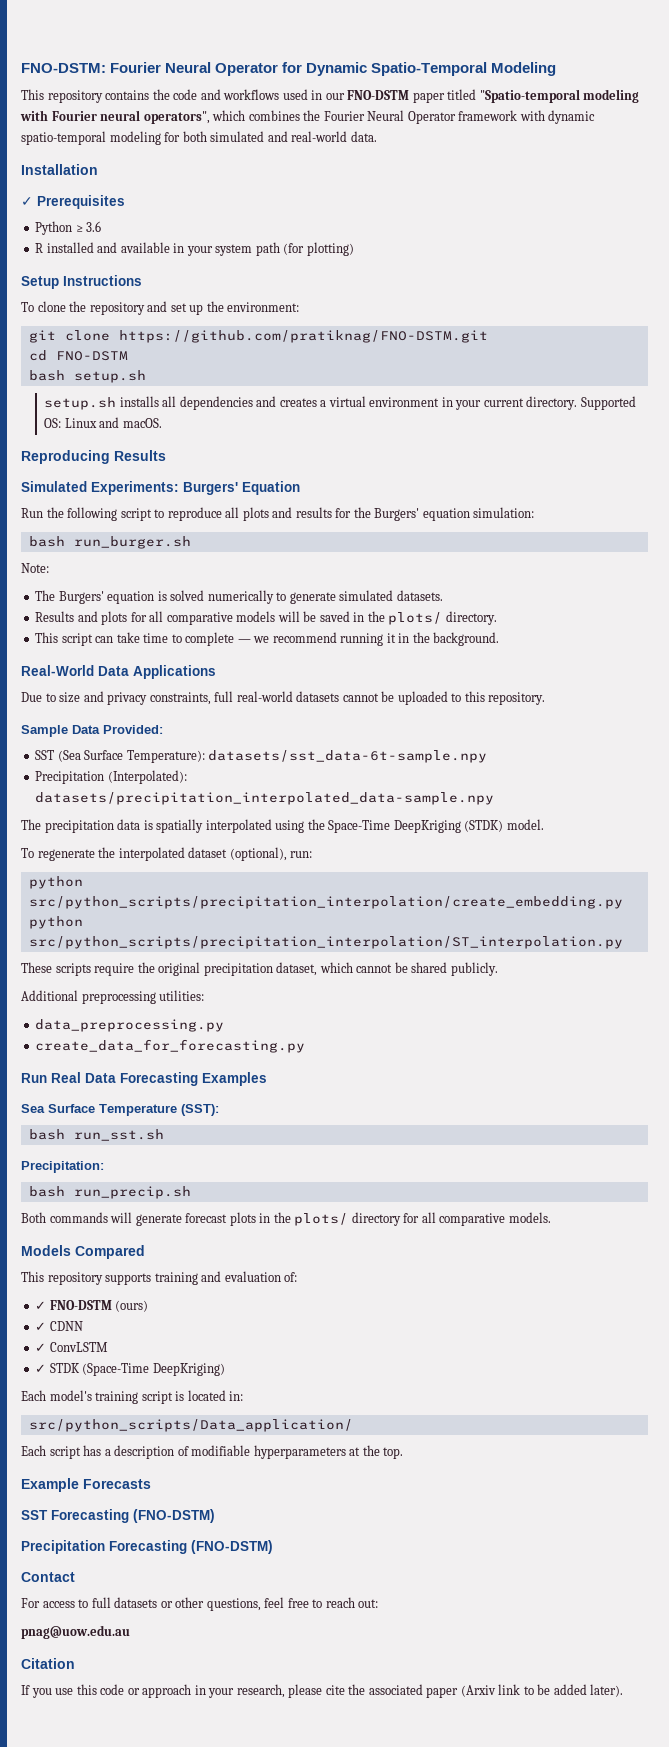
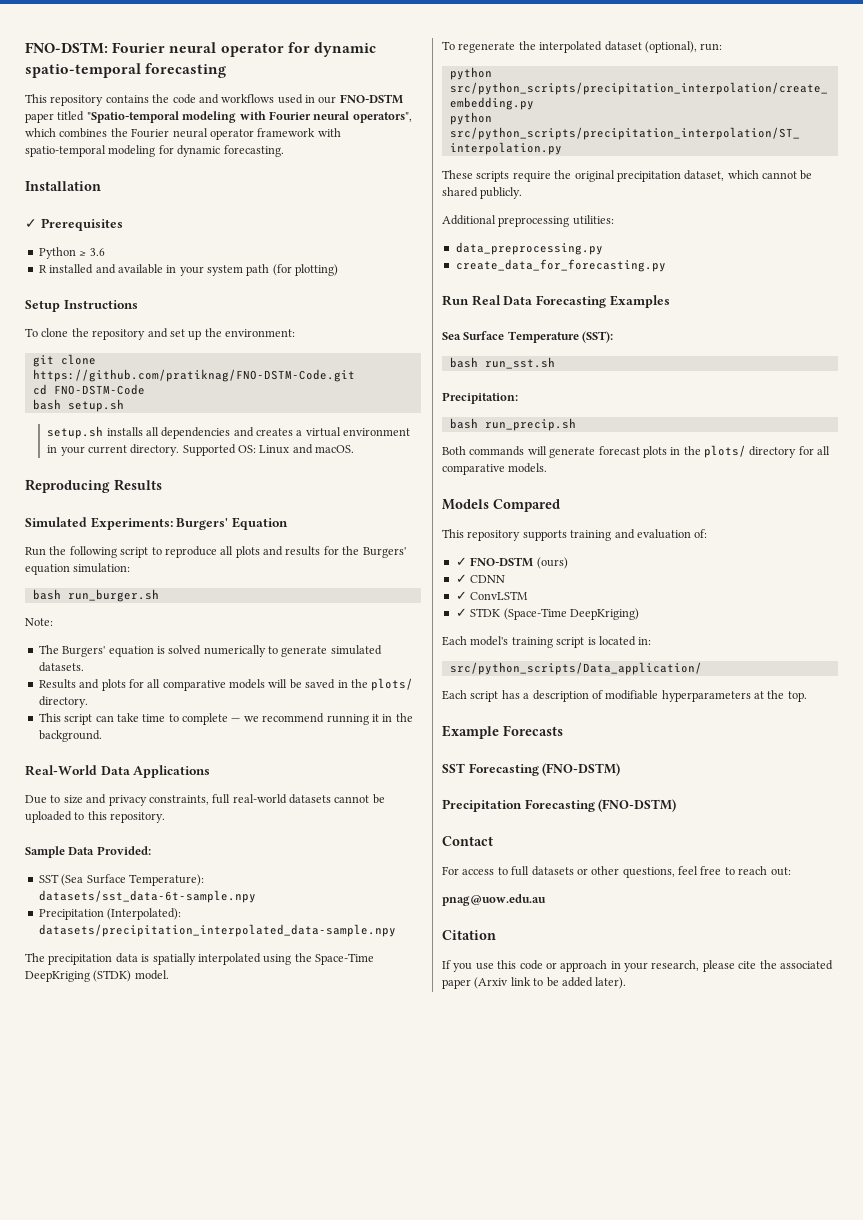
[165,62,557,76] Neural Operator for Dynamic Spatio-Temporal Modeling -> [169,42,376,57] [25,63,227,78] neural operator for dynamic spatio-temporal forecasting
[367,110,456,124] Neural Operator -> [172,128,254,140] neural operator
[548,110,596,124] dynamic -> (341, 132) none
[182,131,377,142] both simulated and real-world data. -> [177,145,284,157] dynamic forecasting.
[118,330,488,343] https://github.com/pratiknag/FNO-DSTM.git -> [32,369,355,382] https://github.com/pratiknag/FNO-DSTM-Code.git
[55,351,128,361] FNO-DSTM -> [53,384,145,395] FNO-DSTM-Code

